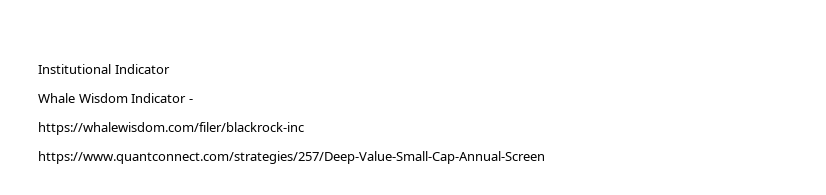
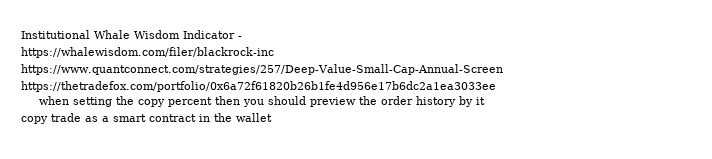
[114,64,170,74] Indicator // -> (90, 34) none
(545, 157) none -> [21,81,496,92] [38,96,485,107] [21,113,272,124] // https://thetradefox.com/portfolio/0x6a72f61820b26b1fe4d956e17b6dc2a1ea3033ee // when setting the copy percent then you should preview the order history by it // copy trade as a smart contract in the wallet

